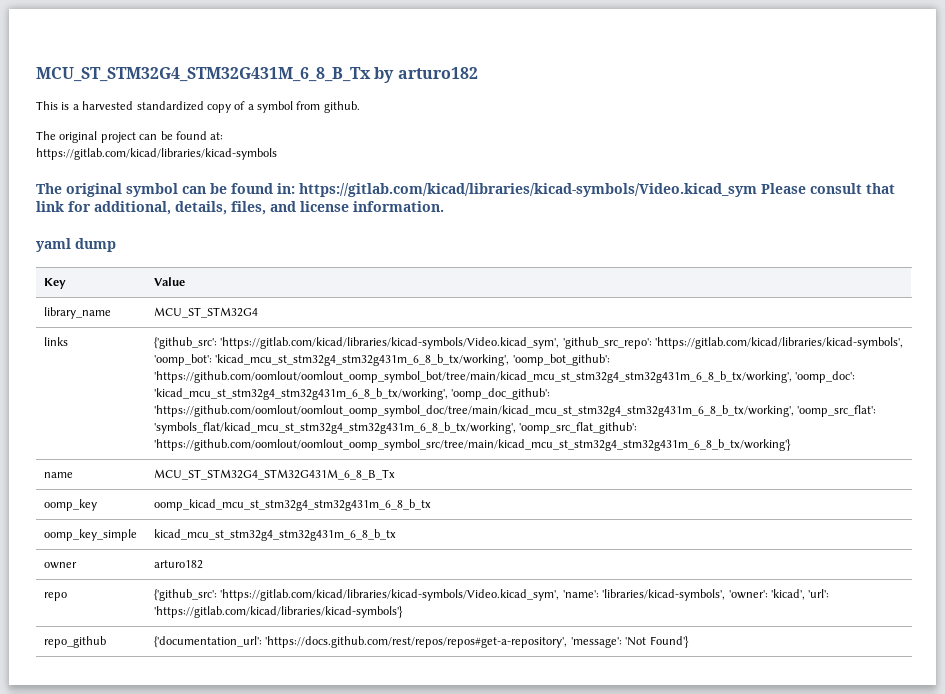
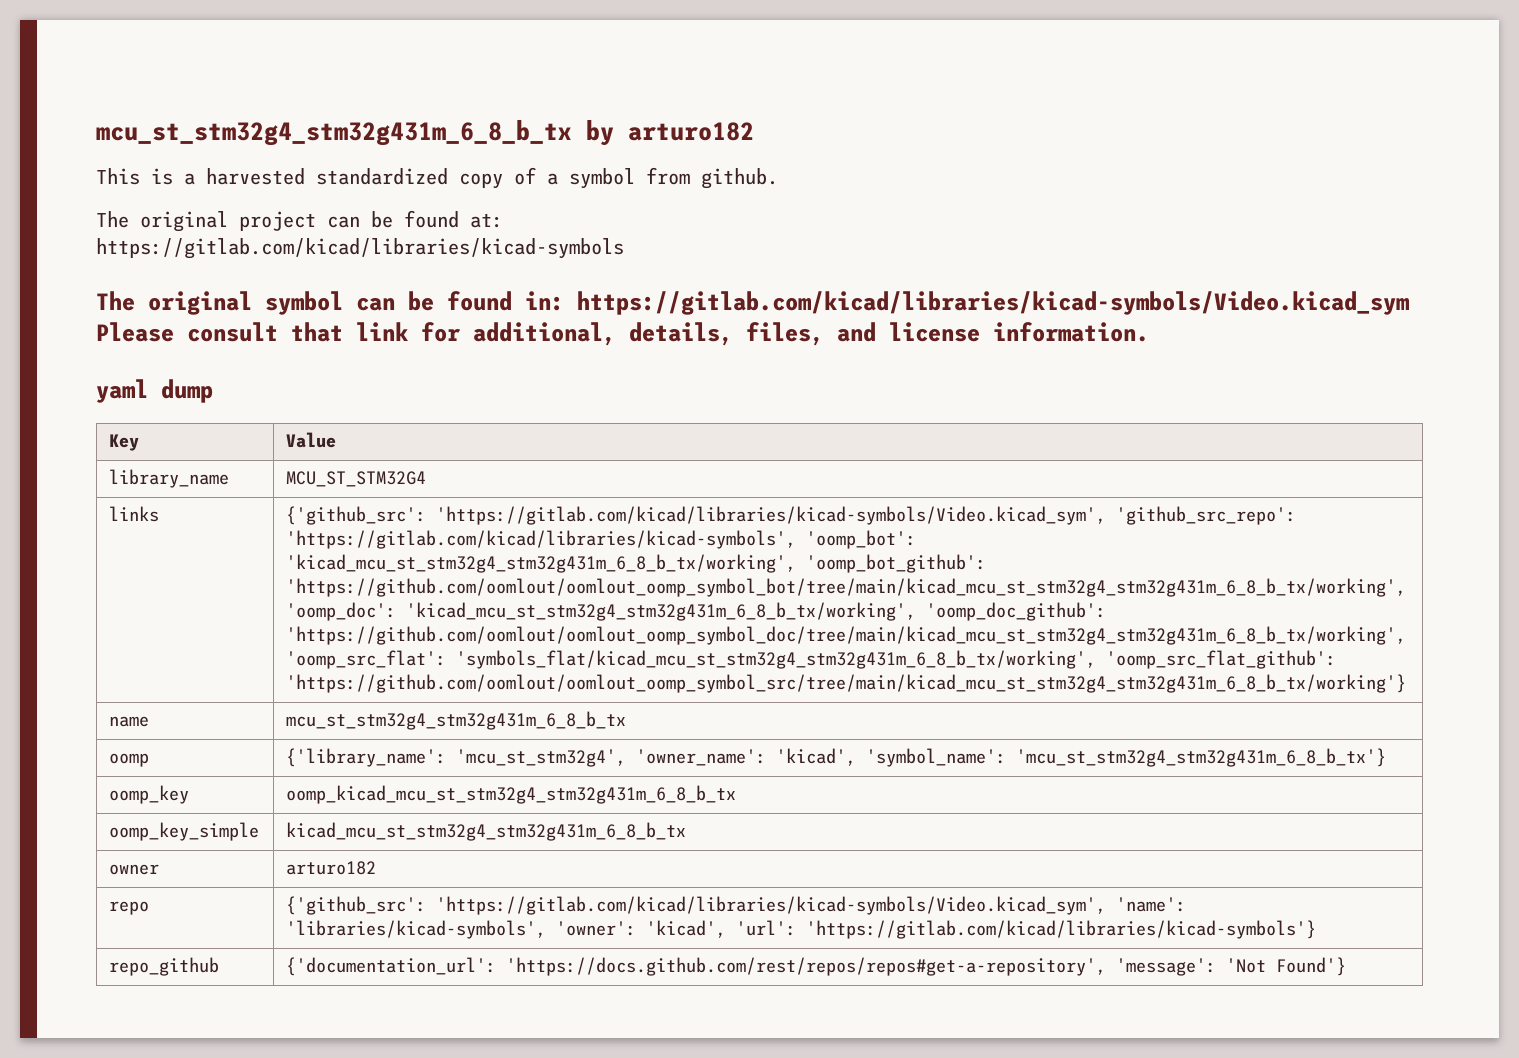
[36,67,371,82] MCU_ST_STM32G4_STM32G431M_6_8_B_Tx -> [96,120,572,146] mcu_st_stm32g4_stm32g431m_6_8_b_tx
[154,469,396,480] MCU_ST_STM32G4_STM32G431M_6_8_B_Tx -> [286,711,627,730] [109,753,150,767] [286,748,1387,767] mcu_st_stm32g4_stm32g431m_6_8_b_tx // oomp | {'library_name': 'mcu_st_stm32g4', 'owner_name': 'kicad', 'symbol_name': 'mcu_st_stm32g4_stm32g431m_6_8_b_tx'}

